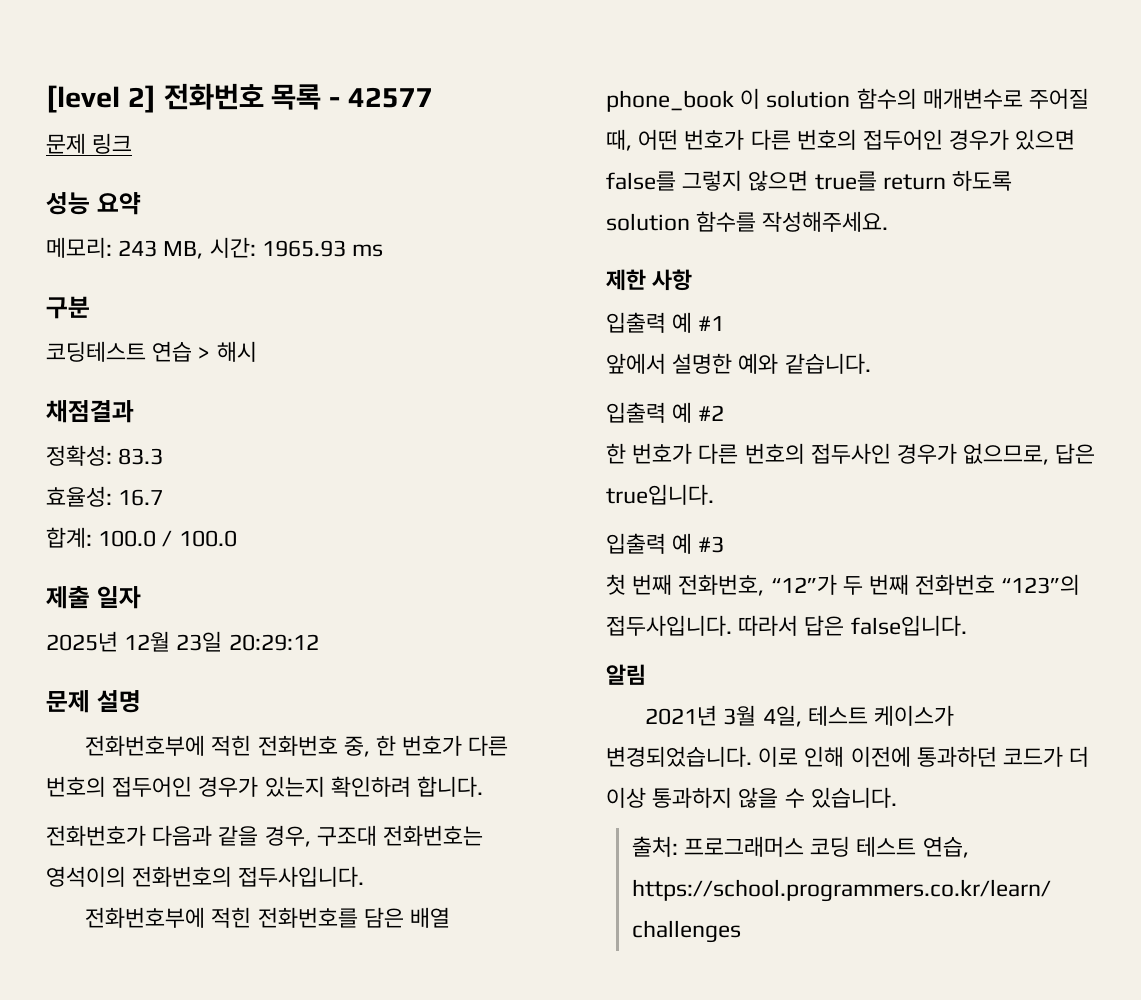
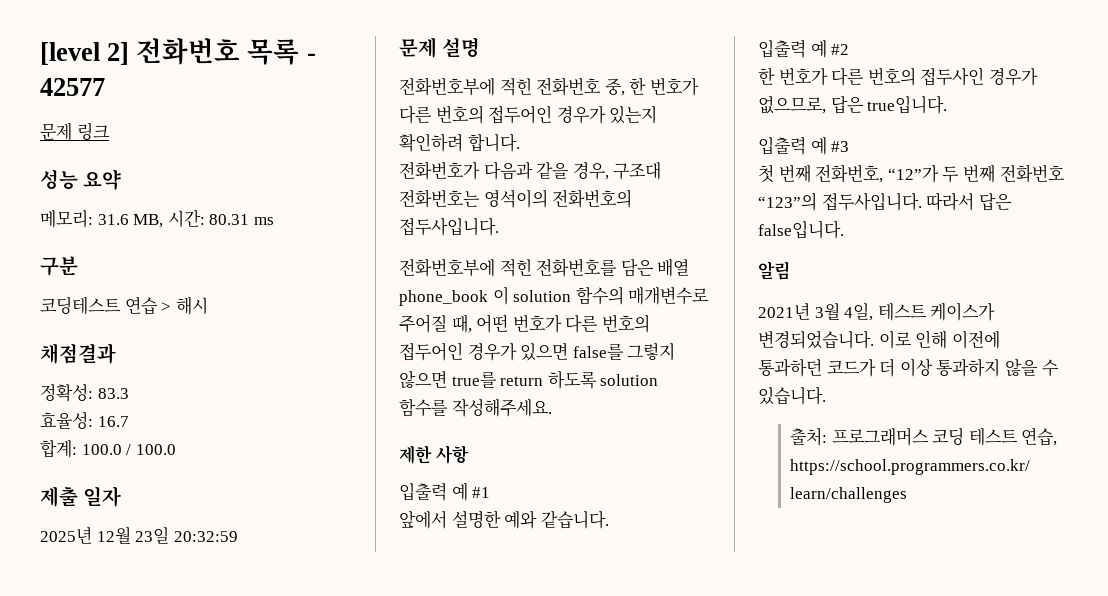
[118,240,158,257] 243 -> [97,214,129,225] 31.6
[261,240,346,257] 1965.93 -> [209,214,250,225] 80.31
[228,634,319,651] 20:29:12 -> [173,531,238,542] 20:32:59

